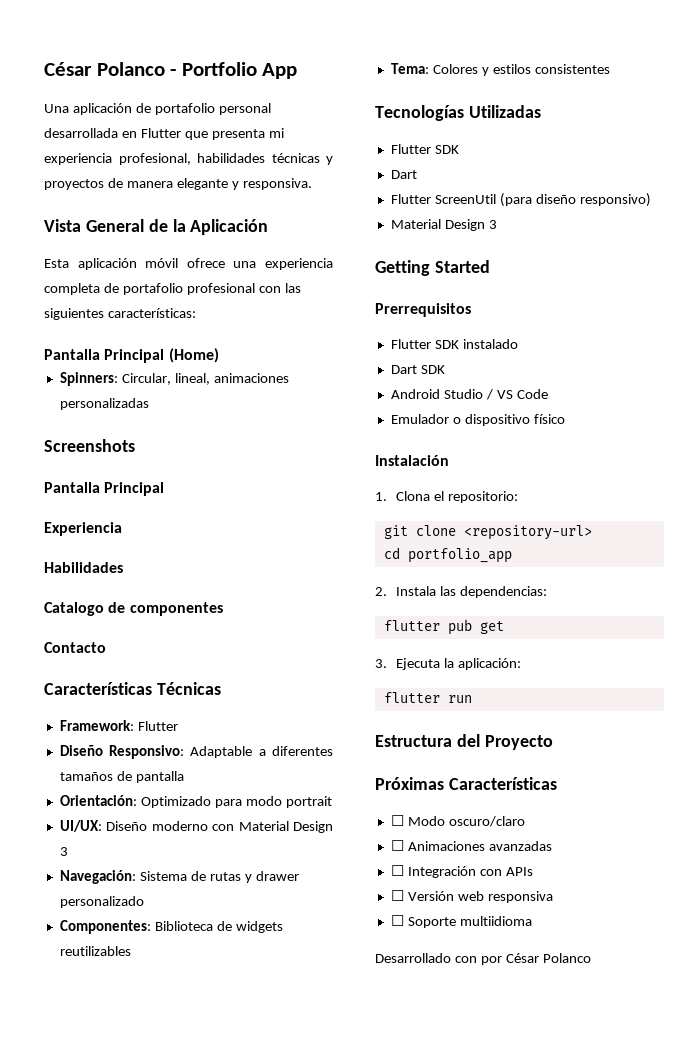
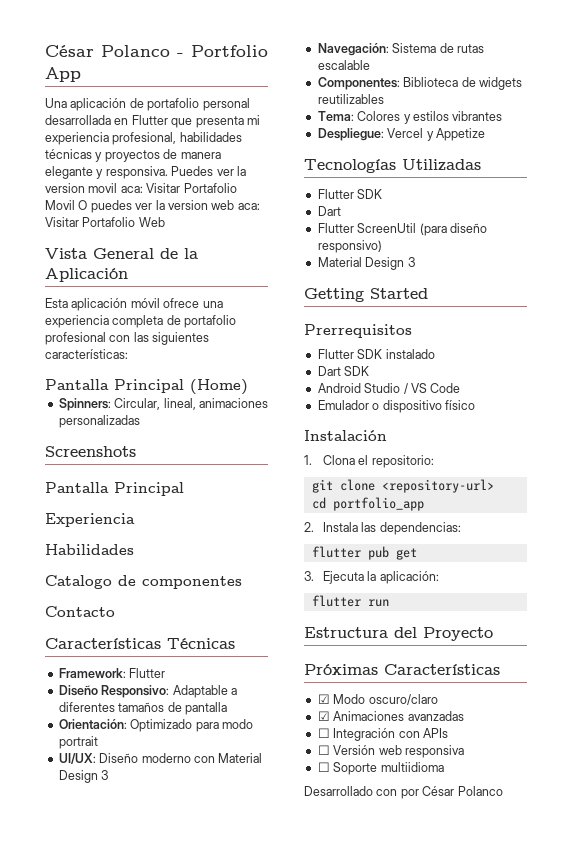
(312, 184) none -> [171,166,246,176] [45,183,237,193] [45,200,260,213] [45,217,165,227] Puedes ver la version movil aca: Visitar Portafolio Movil O puedes ver la version web aca: Visitar Portafolio Web
[244,871,299,883] [59,896,144,908] y drawer personalizado -> [317,60,370,70] escalable
[534,64,610,74] consistentes -> [452,111,503,121] [317,128,485,141] vibrantes // Despliegue: Vercel y Appetize
[390,815,404,826] ☐ -> [317,694,330,704] ☑
[390,840,404,851] ☐ -> [317,711,330,721] ☑

